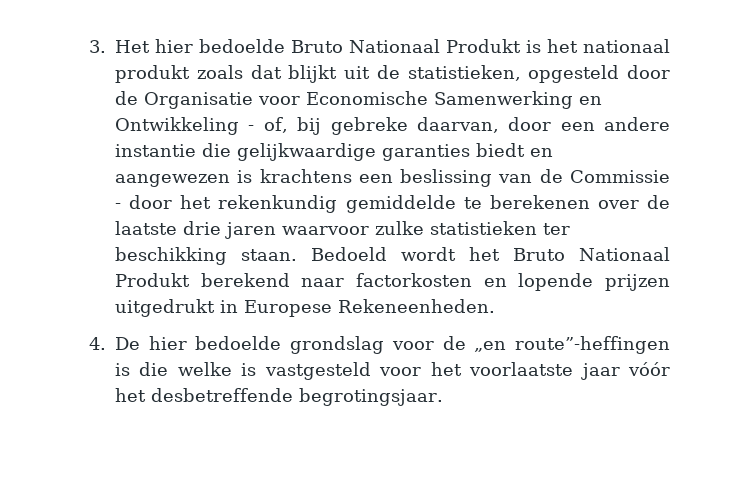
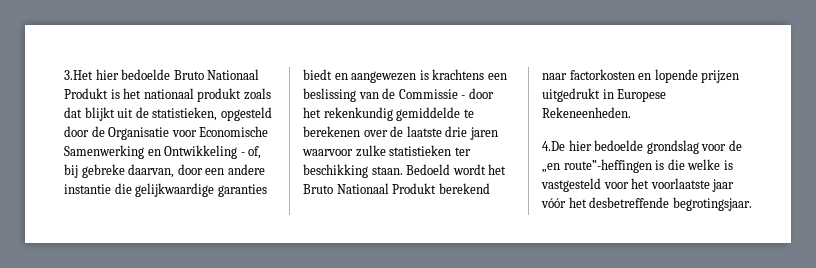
[89,40,150,53] 3. Het -> [64,70,93,80] 3.Het
[89,337,140,350] 4. De -> [542,141,565,151] 4.De

